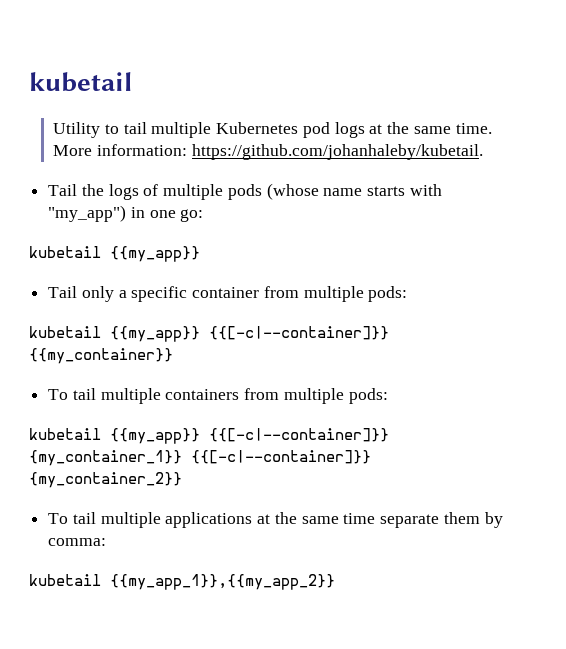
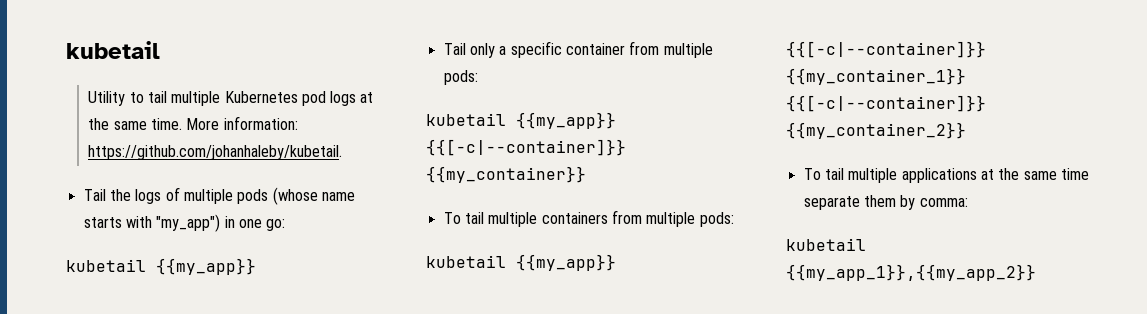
[29,450,371,466] [29,472,182,488] {my_container_1}} {{[-c|--container]}} {my_container_2}} -> [786,68,966,85] [786,95,986,112] [786,122,966,139] {{my_container_1}} {{[-c|--container]}} {{my_container_2}}

